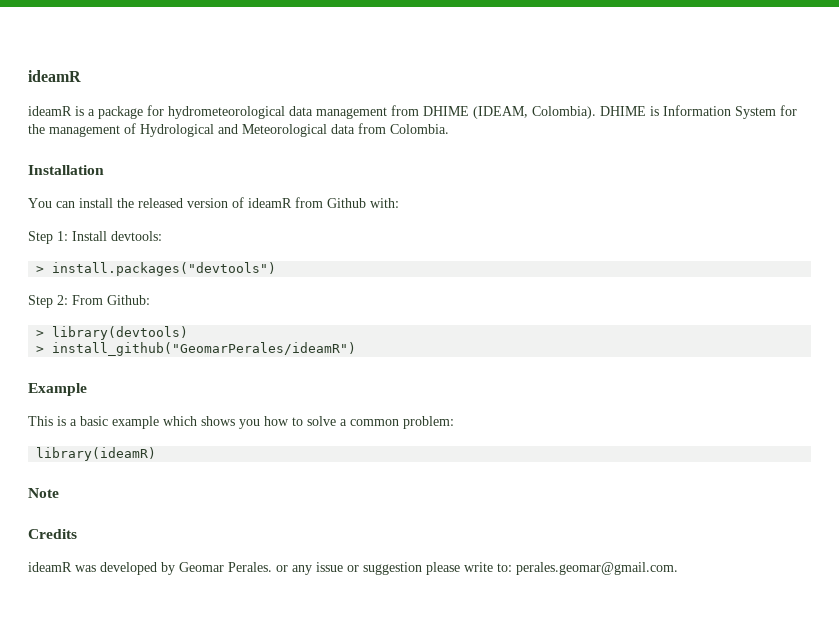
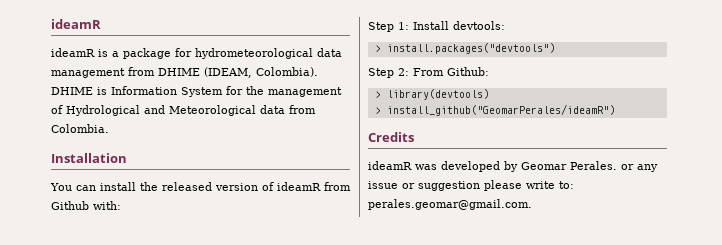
[28,383,87,396] [28,416,454,429] [36,447,157,461] [28,488,59,498] // Example // This is a basic example which shows you how to solve a common problem: // library(ideamR) // Note -> (615, 110) none

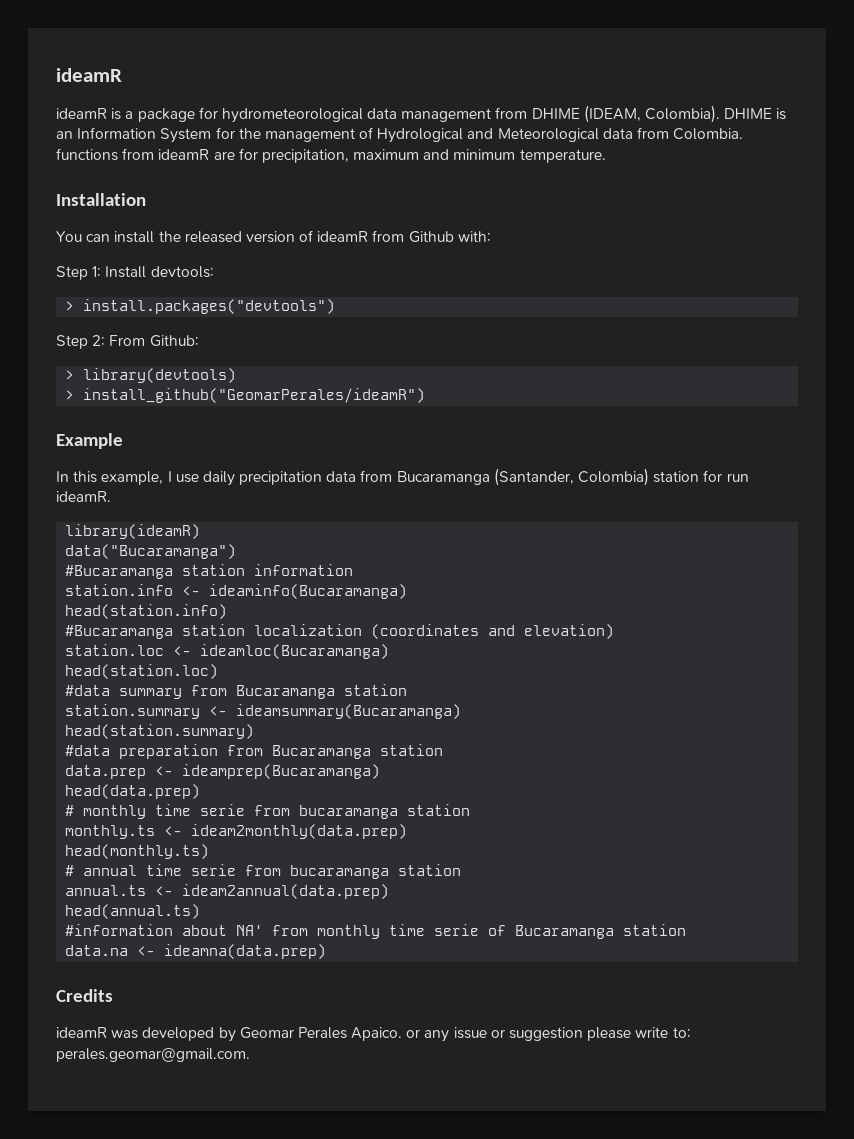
(107, 91) none -> [56,131,73,139] an
(109, 128) none -> [56,148,606,163] functions from ideamR are for precipitation, maximum and minimum temperature.
(615, 110) none -> [56,433,123,449] [56,468,749,486] [56,491,111,502] [65,524,201,539] [65,544,237,559] [65,564,354,579] [65,584,408,599] [65,604,228,619] [65,624,615,639] [65,644,390,659] [65,664,219,679] [65,684,408,699] [65,704,462,719] [65,724,255,739] [65,744,444,759] [65,764,381,779] [65,784,201,799] [65,804,471,819] [65,824,408,839] [65,844,210,859] [65,864,462,879] [65,884,390,899] [65,904,201,919] [65,924,687,939] [65,944,327,959] // Example // In this example, I use daily precipitation data from Bucaramanga (Santander, Colombia) station for run ideamR. // library(ideamR) // data("Bucaramanga") // #Bucaramanga station information // station.info <- ideaminfo(Bucaramanga) // head(station.info) // #Bucaramanga station localization (coordinates and elevation) // station.loc <- ideamloc(Bucaramanga) // head(station.loc) // #data summary from Bucaramanga station // station.summary <- ideamsummary(Bucaramanga) // head(station.summary) // #data preparation from Bucaramanga station // data.prep <- ideamprep(Bucaramanga) // head(data.prep) // # monthly time serie from bucaramanga station // monthly.ts <- ideam2monthly(data.prep) // head(monthly.ts) // # annual time serie from bucaramanga station // annual.ts <- ideam2annual(data.prep) // head(annual.ts) // #information about NA' from monthly time serie of Bucaramanga station // data.na <- ideamna(data.prep)
[570,161,617,170] Perales. -> [297,1027,403,1041] Perales Apaico.

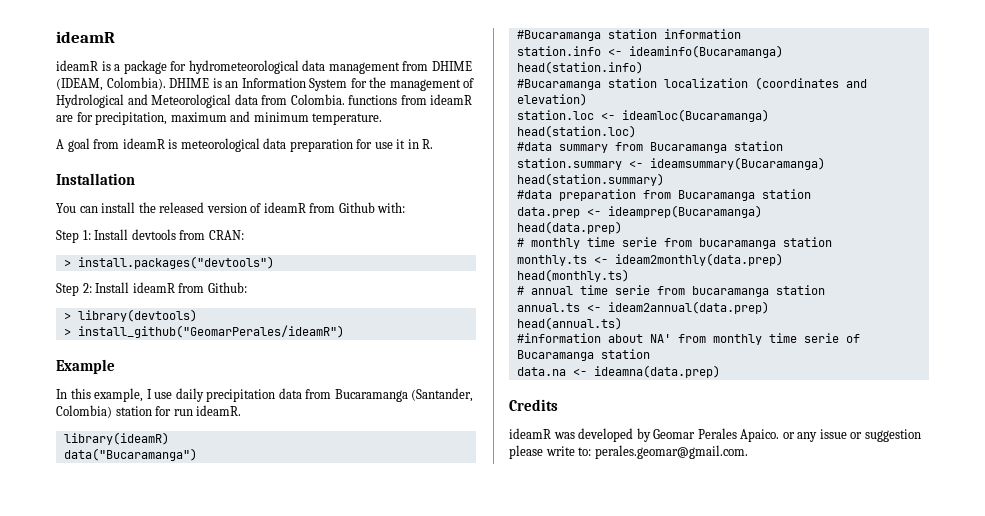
(606, 156) none -> [56,138,434,152] // A goal from ideamR is meteorological data preparation for use it in R.
[150,266,214,278] devtools: -> [131,229,244,240] devtools from CRAN:
[109,335,146,346] From -> [95,282,205,293] Install ideamR from

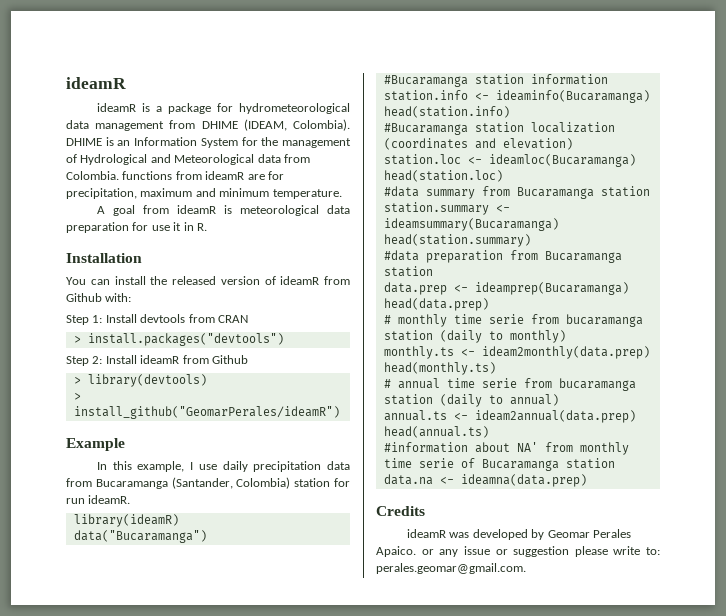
[208,230,244,240] CRAN: -> [217,315,248,323] CRAN
[207,282,247,293] Github: -> [211,355,248,364] Github
(832, 242) none -> [439,330,566,343] (daily to monthly)
(825, 290) none -> [439,394,559,407] (daily to annual)

